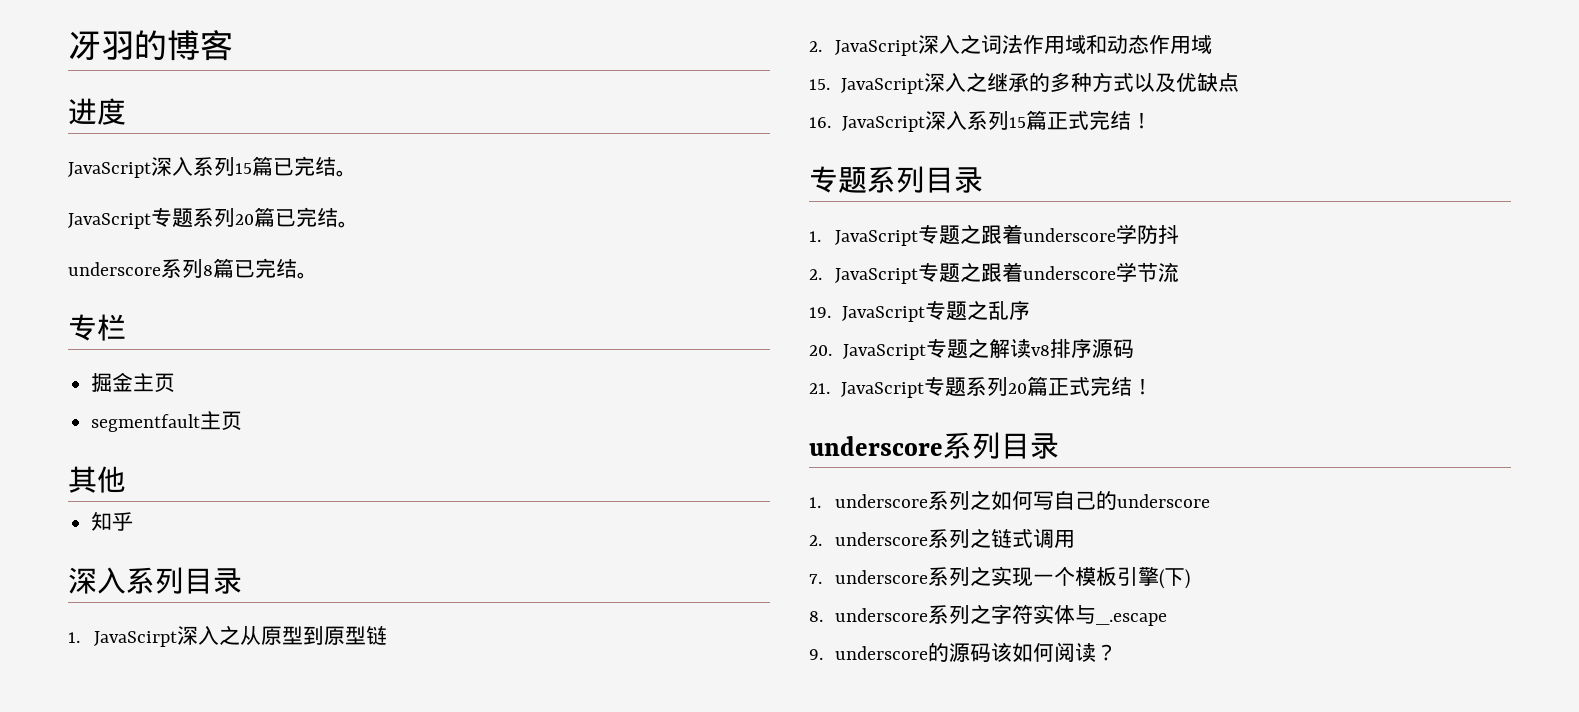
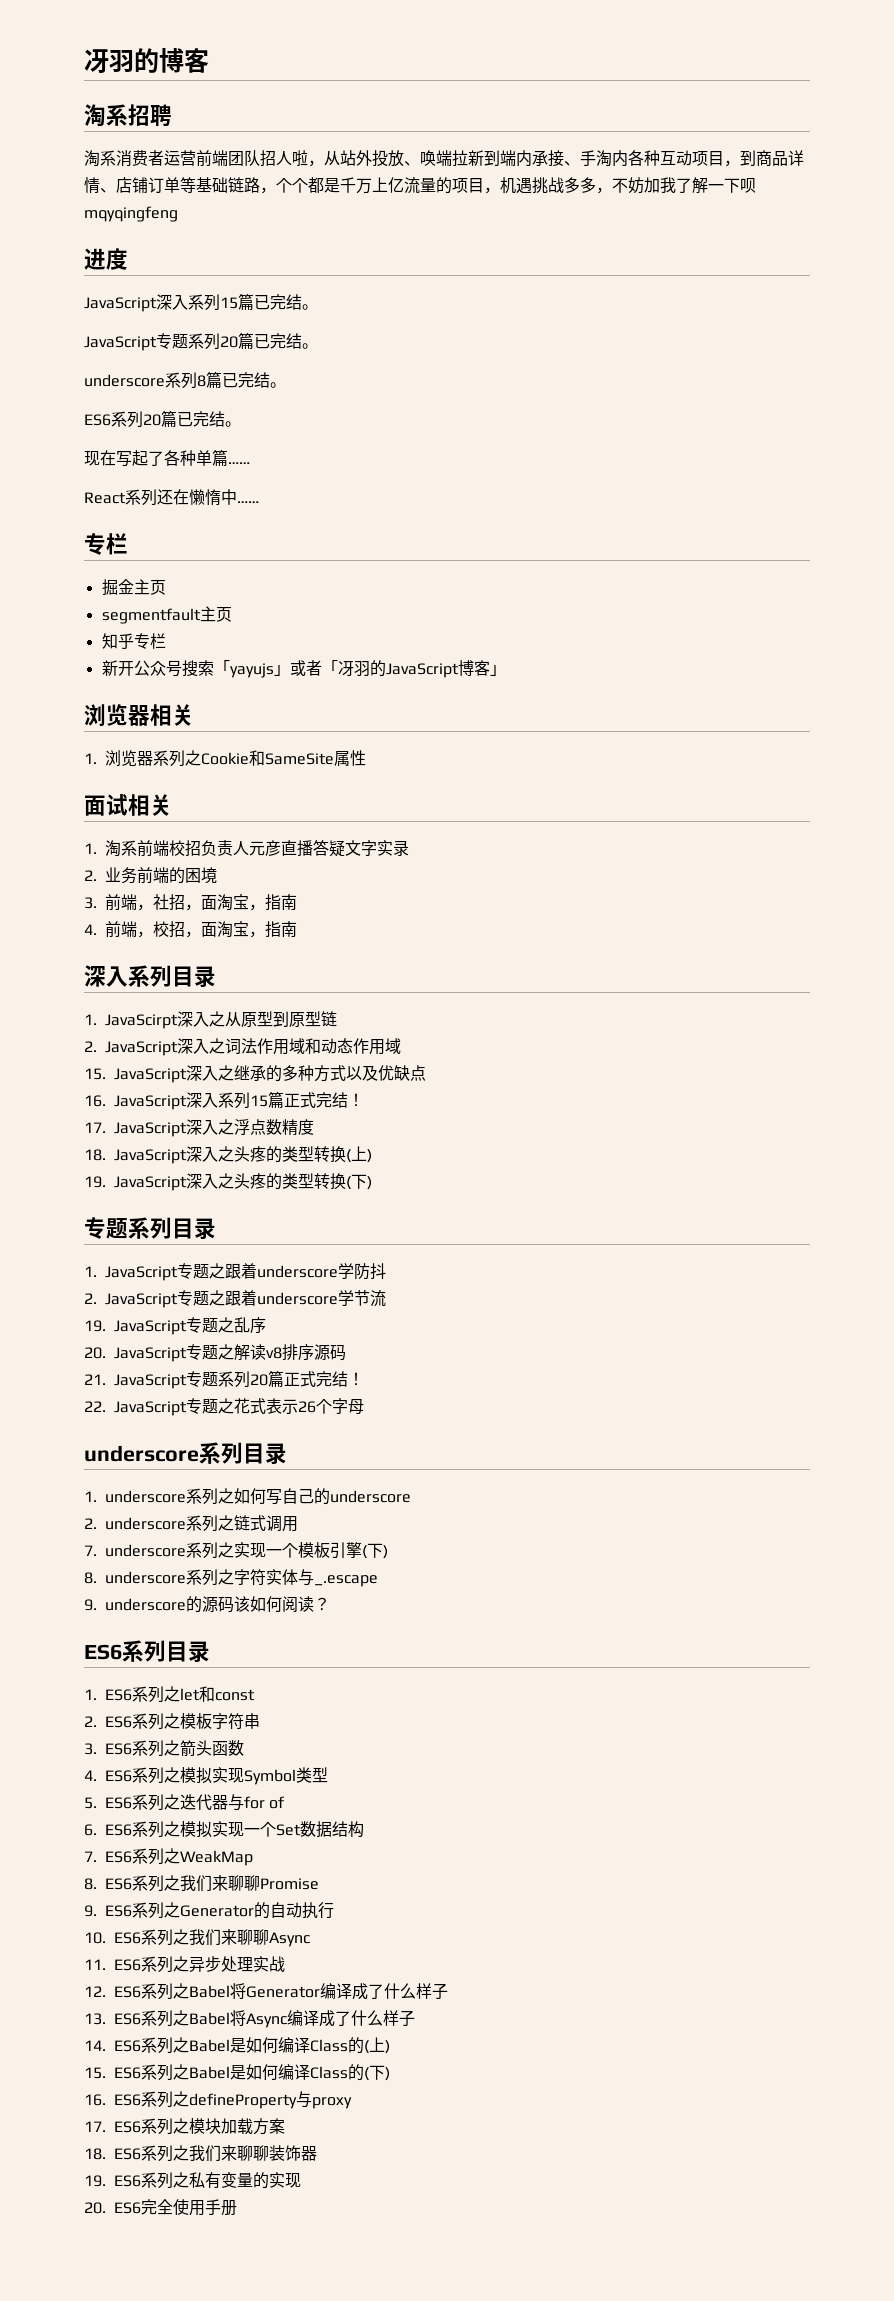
(233, 45) none -> [84,104,172,127] [84,150,804,167] [84,177,756,194] [84,206,178,222] // 淘系招聘 // 淘系消费者运营前端团队招人啦，从站外投放、唤端拉新到端内承接、手淘内各种互动项目，到商品详情、店铺订单等基础链路，个个都是千万上亿流量的项目，机遇挑战多多，不妨加我了解一下呗mqyqingfeng
(318, 275) none -> [84,410,241,428] [84,449,250,467] [84,489,259,506] // ES6系列20篇已完结。 // 现在写起了各种单篇…… // React系列还在懒惰中……
[68,466,126,493] // 其他 -> (232, 614) none
(134, 521) none -> [133,633,166,649] [101,660,506,678] [84,704,194,727] [84,750,366,767] [84,794,172,816] [84,840,409,857] [84,867,217,884] [84,894,297,911] [84,921,297,938] 专栏 // 新开公众号搜索「yayujs」或者「冴羽的JavaScript博客」 // 浏览器相关 // 1.浏览器系列之Cookie和SameSite属性 // 面试相关 // 1.淘系前端校招负责人元彦直播答疑文字实录 // 2.业务前端的困境 // 3.前端，社招，面淘宝，指南 // 4.前端，校招，面淘宝，指南
(1152, 120) none -> [84,1119,314,1137] [84,1146,372,1164] [84,1173,372,1191] // 17. JavaScript深入之浮点数精度 // 18. JavaScript深入之头疼的类型转换(上) // 19. JavaScript深入之头疼的类型转换(下)
(1153, 386) none -> [84,1398,364,1416] // 22. JavaScript专题之花式表示26个字母
(1118, 652) none -> [84,1640,210,1663] [84,1686,255,1703] [84,1713,260,1730] [84,1740,244,1757] [84,1767,328,1785] [84,1794,286,1811] [84,1821,364,1838] [84,1848,253,1866] [84,1875,319,1892] [84,1902,334,1919] [84,1929,310,1947] [84,1956,285,1973] [84,1983,448,2000] [84,2010,415,2028] [84,2037,390,2054] [84,2064,390,2081] [84,2091,352,2109] [84,2118,285,2135] [84,2145,317,2162] [84,2172,301,2189] [84,2199,237,2216] // ES6系列目录 // 1. ES6系列之let和const // 2. ES6系列之模板字符串 // 3. ES6系列之箭头函数 // 4. ES6系列之模拟实现Symbol类型 // 5. ES6系列之迭代器与for of // 6. ES6系列之模拟实现一个Set数据结构 // 7. ES6系列之WeakMap // 8. ES6系列之我们来聊聊Promise // 9. ES6系列之Generator的自动执行 // 10. ES6系列之我们来聊聊Async // 11. ES6系列之异步处理实战 // 12. ES6系列之Babel将Generator编译成了什么样子 // 13. ES6系列之Babel将Async编译成了什么样子 // 14. ES6系列之Babel是如何编译Class的(上) // 15. ES6系列之Babel是如何编译Class的(下) // 16. ES6系列之defineProperty与proxy // 17. ES6系列之模块加载方案 // 18. ES6系列之我们来聊聊装饰器 // 19. ES6系列之私有变量的实现 // 20. ES6完全使用手册

